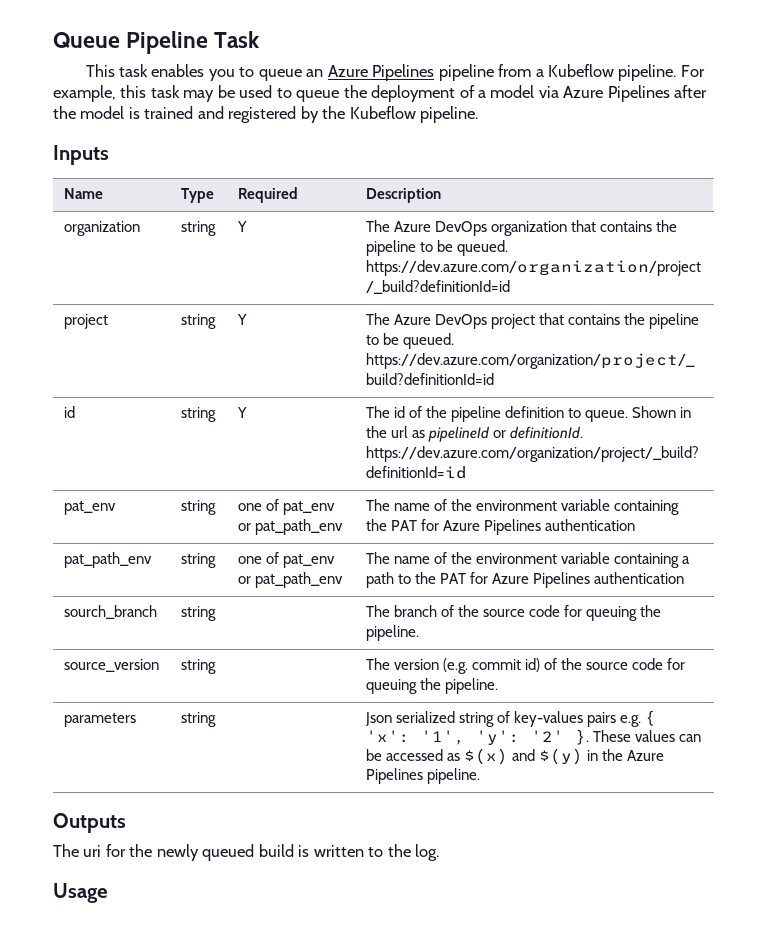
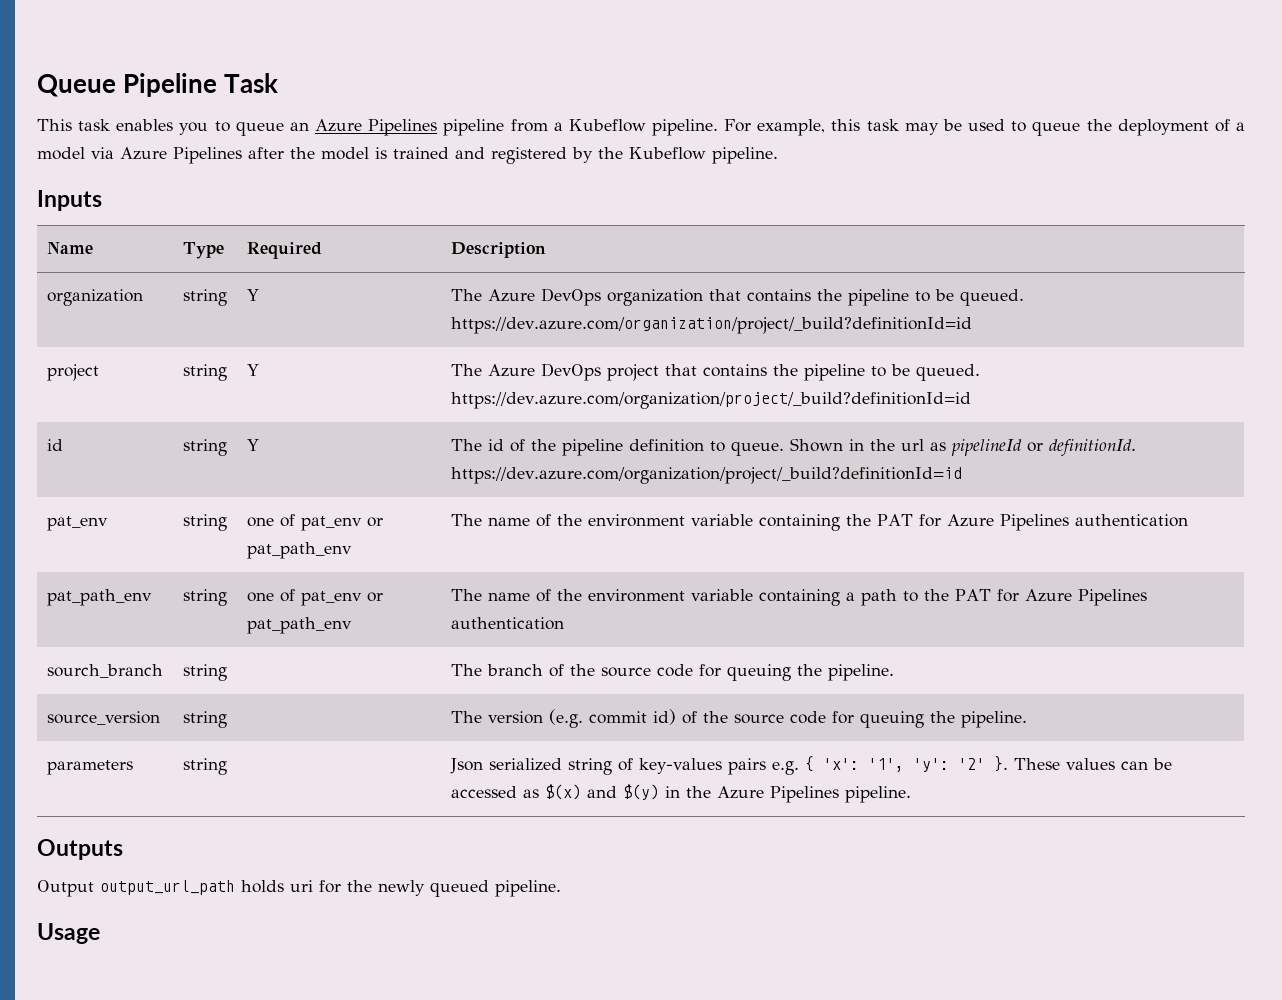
[53,844,79,857] The -> [37,880,284,897] Output output_url_path holds
[258,844,440,861] build is written to the log. -> [495,880,561,897] pipeline.

